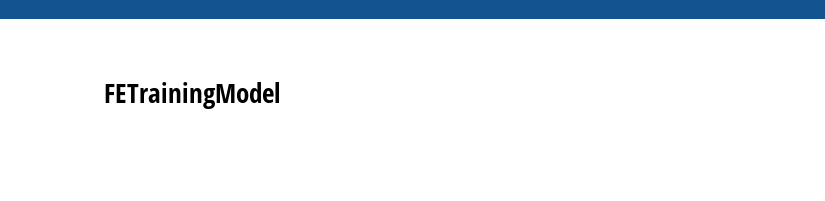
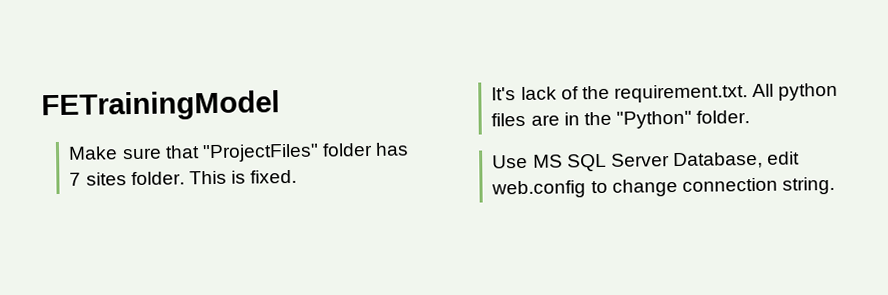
(280, 95) none -> [68,142,410,163] [69,169,298,186] [491,82,839,103] [491,110,751,129] [492,151,801,172] [491,176,835,199] // Make sure that "ProjectFiles" folder has 7 sites folder. This is fixed. // It's lack of the requirement.txt. All python files are in the "Python" folder. // Use MS SQL Server Database, edit web.config to change connection string.

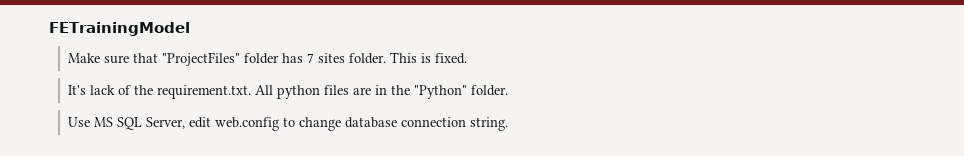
[610,151,763,170] Server Database, -> [145,117,185,129] Server,
(678, 187) none -> [344,117,397,128] database

